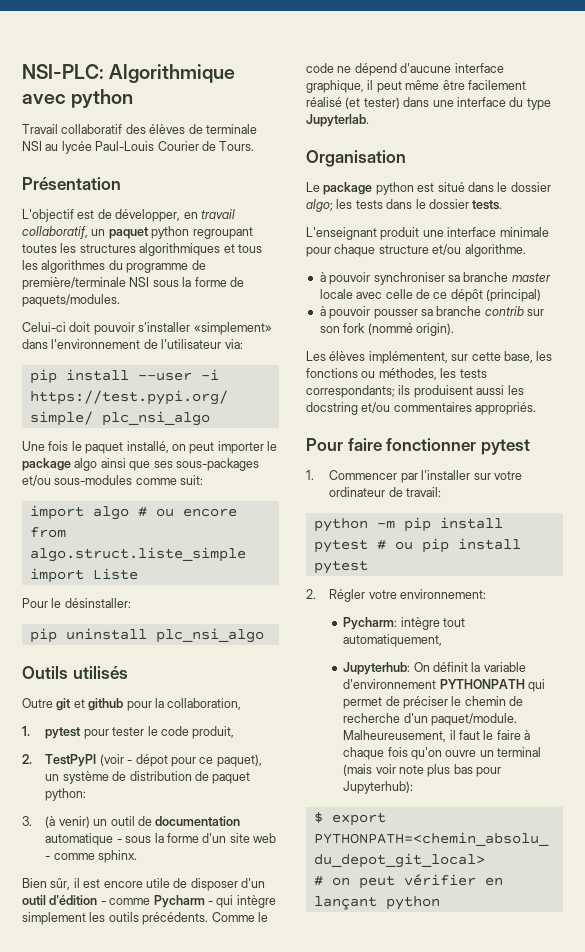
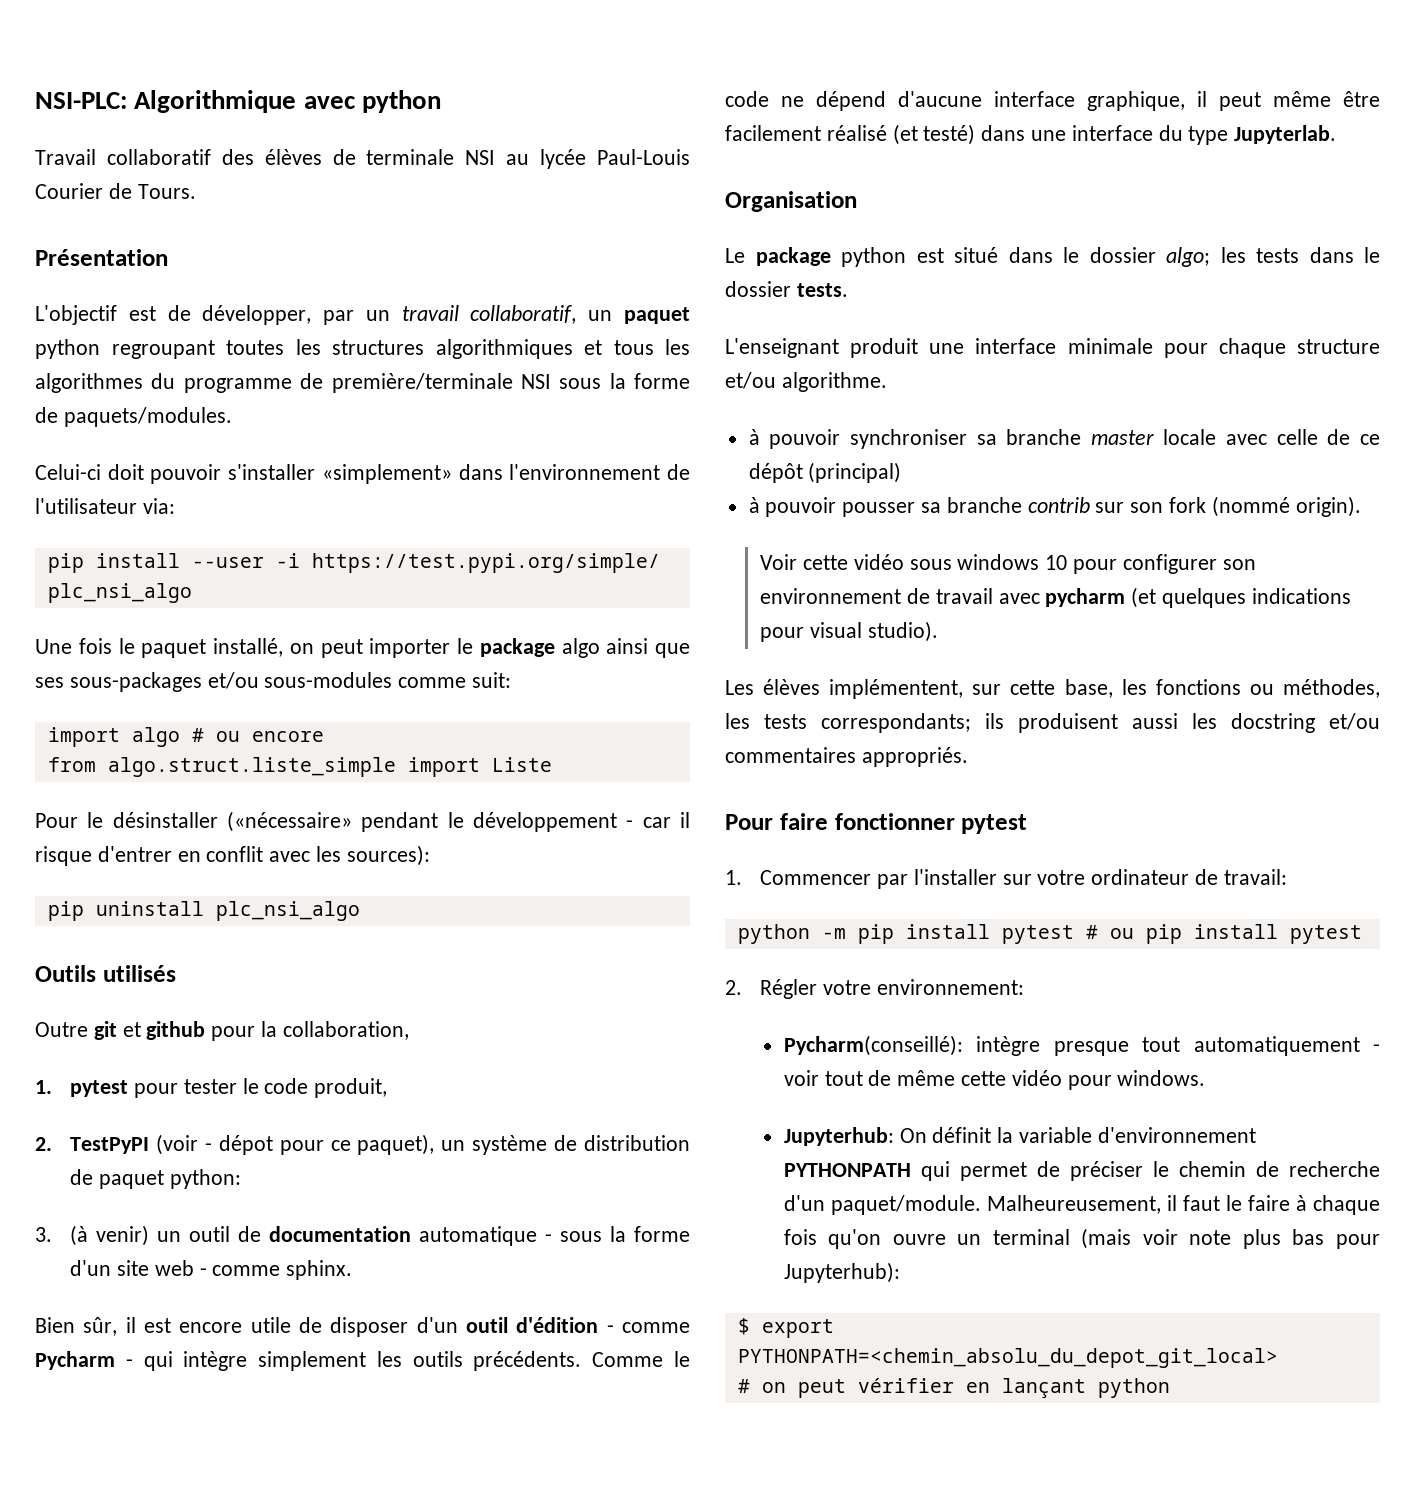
[183,212,198,219] en -> [323,310,390,325] par un
[64,598,131,608] désinstaller: -> [112,811,691,832] [35,845,430,866] désinstaller («nécessaire» pendant le développement - car il risque d'entrer en conflit avec les sources):
[363,97,400,109] tester) -> [923,124,976,145] testé)
(454, 329) none -> [760,554,1256,574] [760,587,1351,608] [760,621,938,642] // Voir cette vidéo sous windows 10 pour configurer son environnement de travail avec pycharm (et quelques indications pour visual studio).
[343,617,465,630] [343,634,443,647] Pycharm: intègre tout automatiquement, -> [783,1035,1380,1056] [783,1070,1206,1090] Pycharm(conseillé): intègre presque tout automatiquement - voir tout de même cette vidéo pour windows.

